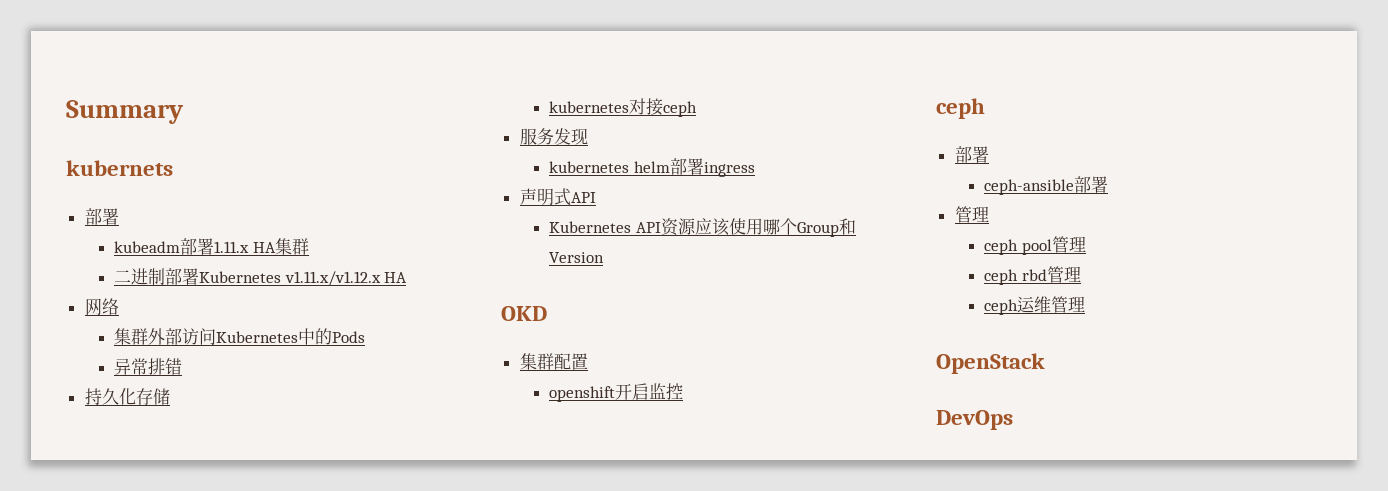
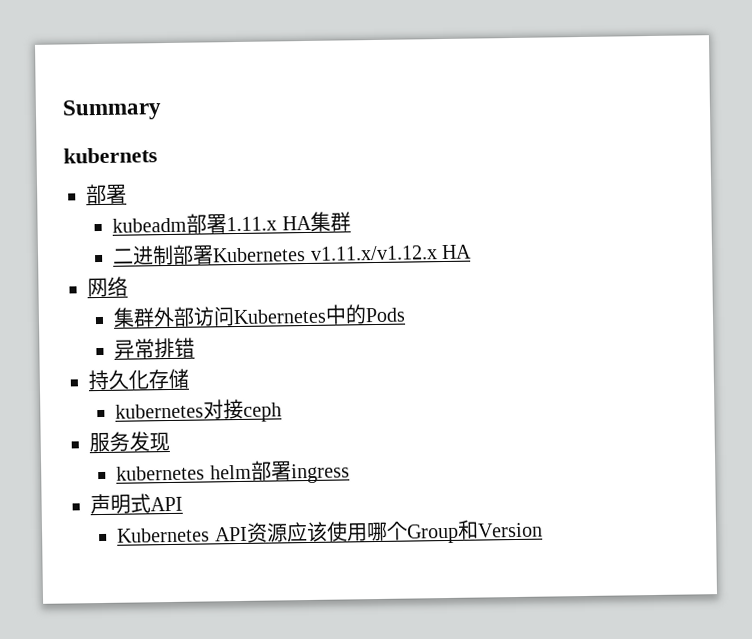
[501,306,547,321] [519,353,588,370] [549,383,684,402] [936,98,985,119] [954,146,989,163] [984,176,1109,195] [954,206,989,223] [984,236,1086,255] [984,266,1081,285] [984,296,1086,315] [936,353,1045,374] [936,410,1013,430] // OKD // 集群配置 // openshift开启监控 // ceph // 部署 // ceph-ansible部署 // 管理 // ceph pool管理 // ceph rbd管理 // ceph运维管理 // OpenStack // DevOps -> (543, 530) none

